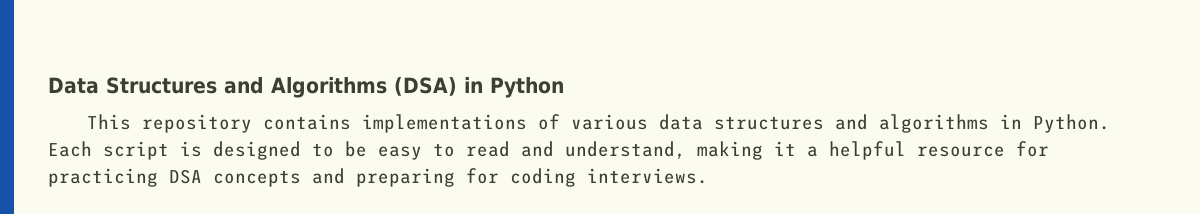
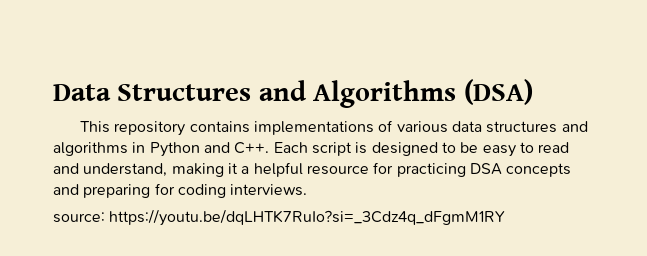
[464,77,564,98] in Python -> (533, 92) none
[1032,114,1110,133] Python. -> [149,142,270,157] Python and C++.
(708, 176) none -> [53,209,506,226] // source: https://youtu.be/dqLHTK7RuIo?si=_3Cdz4q_dFgmM1RY

